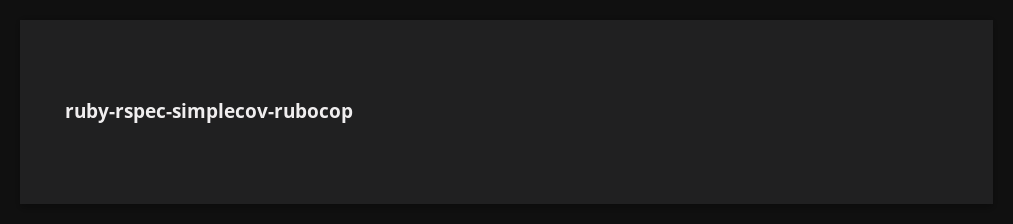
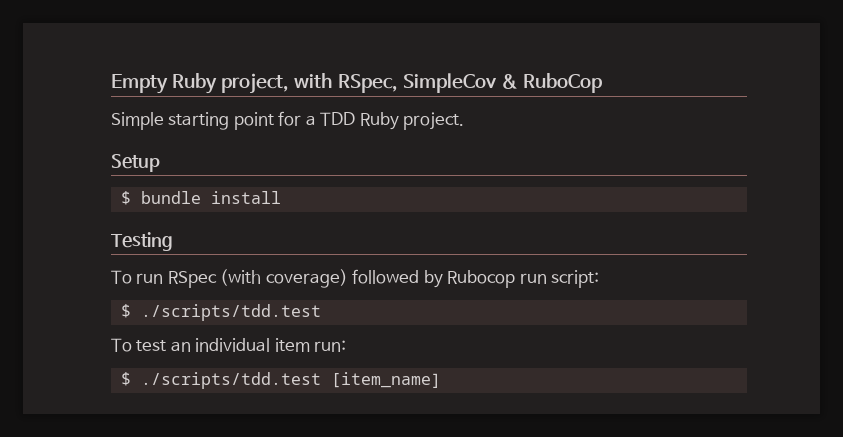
[65,103,353,123] ruby-rspec-simplecov-rubocop -> [111,73,602,94] [111,111,465,130] [111,154,160,172] [120,191,281,205] [111,232,173,251] [111,269,600,288] [120,304,321,321] [111,338,347,352] [120,372,441,389] Empty Ruby project, with RSpec, SimpleCov & RuboCop // Simple starting point for a TDD Ruby project. // Setup // $ bundle install // Testing // To run RSpec (with coverage) followed by Rubocop run script: // $ ./scripts/tdd.test // To test an individual item run: // $ ./scripts/tdd.test [item_name]

